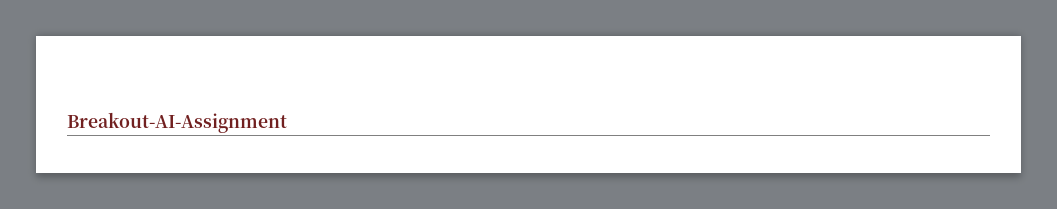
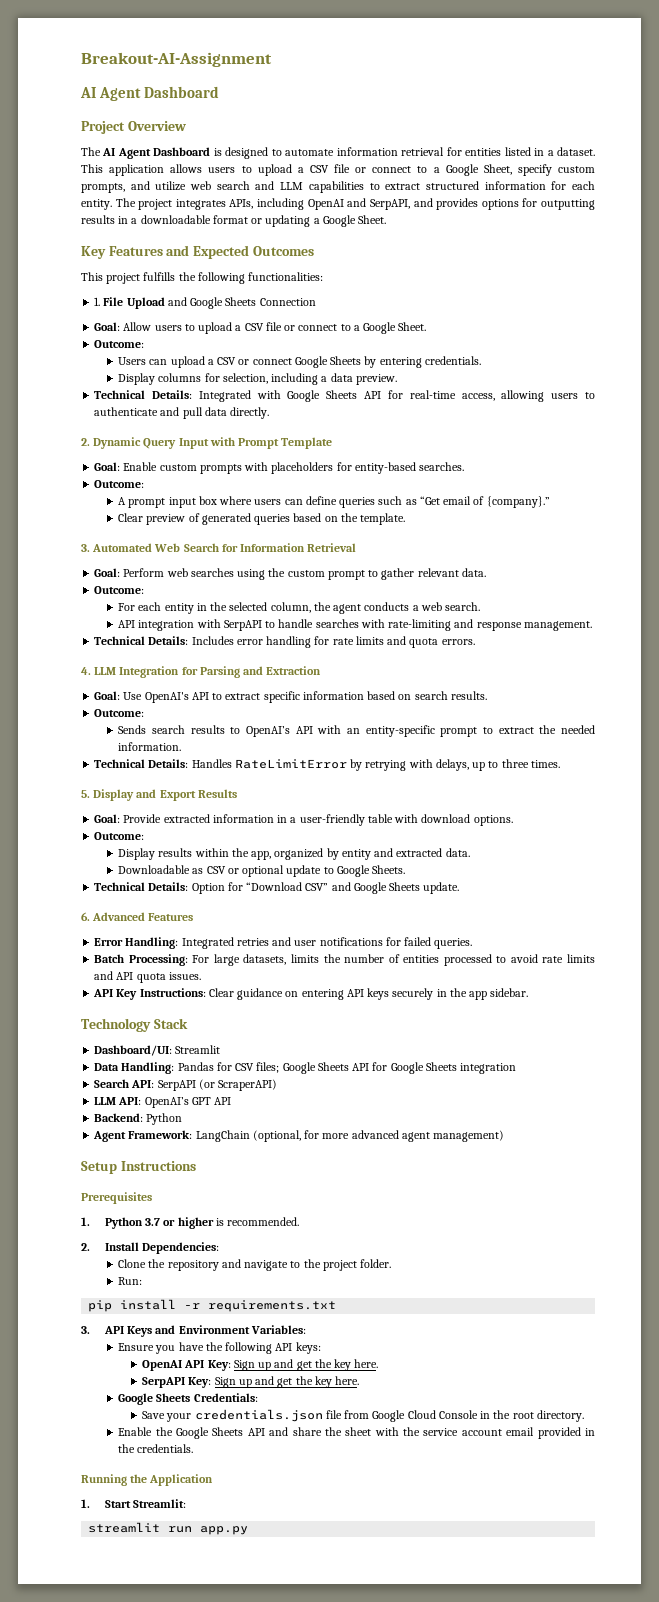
(287, 122) none -> [80,86,220,101] [81,121,186,134] [81,147,595,159] [81,164,595,176] [81,181,595,193] [81,198,596,210] [81,215,387,227] [81,245,314,259] [81,272,324,284] [94,297,316,309] [94,322,427,334] [94,340,145,348] [118,356,481,368] [118,373,397,385] [94,390,595,402] [94,407,270,419] [81,437,333,449] [94,462,465,474] [94,480,145,488] [118,496,550,508] [118,513,406,525] [81,543,357,552] [94,568,486,580] [94,586,145,594] [118,602,481,614] [118,619,592,631] [94,636,475,648] [81,666,322,678] [94,691,487,703] [94,709,145,717] [118,725,595,737] [118,742,182,751] [94,759,560,771] [81,789,237,801] [94,814,513,826] [94,832,145,840] [118,848,470,860] [118,865,406,877] [94,882,460,894] [81,912,194,921] [94,937,473,949] [94,954,596,966] [94,971,201,983] [93,988,529,1000] [81,1018,188,1032] [94,1045,221,1056] [94,1062,517,1074] [94,1079,278,1091] [94,1097,232,1108] [94,1113,183,1125] [93,1130,505,1142] [81,1161,196,1174] [81,1192,152,1204] [81,1217,300,1229] [81,1242,220,1254] [118,1259,392,1271] [118,1277,143,1285] [88,1299,337,1312] [81,1325,306,1337] [118,1342,321,1354] [142,1359,379,1371] [142,1376,360,1388] [118,1393,258,1405] [142,1409,584,1422] [118,1427,595,1439] [118,1444,194,1453] [81,1474,214,1486] [81,1499,187,1508] [88,1522,249,1535] // AI Agent Dashboard // Project Overview // The AI Agent Dashboard is designed to automate information retrieval for entities listed in a dataset. This application allows users to upload a CSV file or connect to a Google Sheet, specify custom prompts, and utilize web search and LLM capabilities to extract structured information for each entity. The project integrates APIs, including OpenAI and SerpAPI, and provides options for outputting results in a downloadable format or updating a Google Sheet. // Key Features and Expected Outcomes // This project fulfills the following functionalities: // 1. File Upload and Google Sheets Connection // Goal: Allow users to upload a CSV file or connect to a Google Sheet. // Outcome: // Users can upload a CSV or connect Google Sheets by entering credentials. // Display columns for selection, including a data preview. // Technical Details: Integrated with Google Sheets API for real-time access, allowing users to authenticate and pull data directly. // 2. Dynamic Query Input with Prompt Template // Goal: Enable custom prompts with placeholders for entity-based searches. // Outcome: // A prompt input box where users can define queries such as “Get email of {company}.” // Clear preview of generated queries based on the template. // 3. Automated Web Search for Information Retrieval // Goal: Perform web searches using the custom prompt to gather relevant data. // Outcome: // For each entity in the selected column, the agent conducts a web search. // API integration with SerpAPI to handle searches with rate-limiting and response management. // Technical Details: Includes error handling for rate limits and quota errors. // 4. LLM Integration for Parsing and Extraction // Goal: Use OpenAI's API to extract specific information based on search results. // Outcome: // Sends search results to OpenAI’s API with an entity-specific prompt to extract the needed information. // Technical Details: Handles RateLimitError by retrying with delays, up to three times. // 5. Display and Export Results // Goal: Provide extracted information in a user-friendly table with download options. // Outcome: // Display results within the app, organized by entity and extracted data. // Downloadable as CSV or optional update to Google Sheets. // Technical Details: Option for “Download CSV” and Google Sheets update. // 6. Advanced Features // Error Handling: Integrated retries and user notifications for failed queries. // Batch Processing: For large datasets, limits the number of entities processed to avoid rate limits and API quota issues. // API Key Instructions: Clear guidance on entering API keys securely in the app sidebar. // Technology Stack // Dashboard/UI: Streamlit // Data Handling: Pandas for CSV files; Google Sheets API for Google Sheets integration // Search API: SerpAPI (or ScraperAPI) // LLM API: OpenAI’s GPT API // Backend: Python // Agent Framework: LangChain (optional, for more advanced agent management) // Setup Instructions // Prerequisites // 1. Python 3.7 or higher is recommended. // 2. Install Dependencies: // Clone the repository and navigate to the project folder. // Run: // pip install -r requirements.txt // 3. API Keys and Environment Variables: // Ensure you have the following API keys: // OpenAI API Key: Sign up and get the key here. // SerpAPI Key: Sign up and get the key here. // Google Sheets Credentials: // Save your credentials.json file from Google Cloud Console in the root directory. // Enable the Google Sheets API and share the sheet with the service account email provided in the credentials. // Running the Application // 1. Start Streamlit: // streamlit run app.py

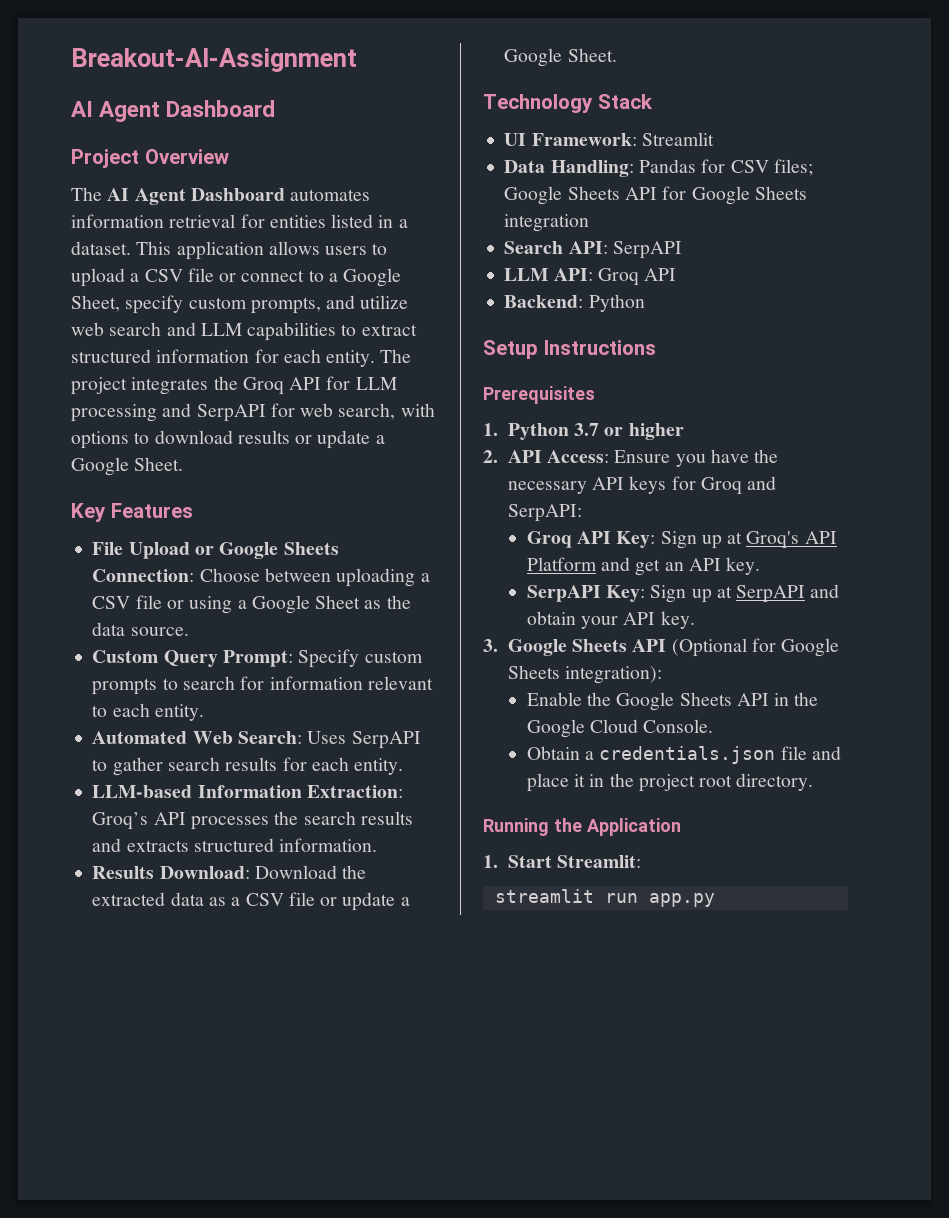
[213,147,335,159] is designed to automate -> [290,189,371,201] automates
[229,198,596,210] [81,215,311,227] APIs, including OpenAI and SerpAPI, and provides options for outputting results in a downloadable format or updating -> [213,376,397,395] [71,403,435,422] [71,430,371,449] the Groq API for LLM processing and SerpAPI for web search, with options to download results or update
[166,245,314,259] [81,272,324,284] [94,297,101,306] and Expected Outcomes // This project fulfills the following functionalities: // 1. -> (193, 510) //
[167,297,316,309] [94,322,427,334] [94,340,145,348] [118,356,481,368] [118,373,397,385] [94,390,595,402] [94,407,270,419] [81,437,333,449] [94,462,465,474] [94,480,145,488] [118,496,550,508] [118,513,406,525] [81,543,357,552] [94,568,486,580] [94,586,145,594] [118,602,481,614] [118,619,592,631] [94,636,475,648] [81,666,322,678] [94,691,487,703] [94,709,145,717] [118,725,595,737] [118,742,182,751] [94,759,560,771] [81,789,237,801] [94,814,513,826] [94,832,145,840] [118,848,470,860] [118,865,406,877] [94,882,460,894] [81,912,194,921] [94,937,473,949] [94,954,596,966] [94,971,201,983] [93,988,529,1000] and Google Sheets Connection // Goal: Allow users to upload a CSV file or connect to a Google Sheet. // Outcome: // Users can upload a CSV or connect Google Sheets by entering credentials. // Display columns for selection, including a data preview. // Technical Details: Integrated with Google Sheets API for real-time access, allowing users to authenticate and pull data directly. // 2. Dynamic Query Input with Prompt Template // Goal: Enable custom prompts with placeholders for entity-based searches. // Outcome: // A prompt input box where users can define queries such as “Get email of {company}.” // Clear preview of generated queries based on the template. // 3. Automated Web Search for Information Retrieval // Goal: Perform web searches using the custom prompt to gather relevant data. // Outcome: // For each entity in the selected column, the agent conducts a web search. // API integration with SerpAPI to handle searches with rate-limiting and response management. // Technical Details: Includes error handling for rate limits and quota errors. // 4. LLM Integration for Parsing and Extraction // Goal: Use OpenAI's API to extract specific information based on search results. // Outcome: // Sends search results to OpenAI’s API with an entity-specific prompt to extract the needed information. // Technical Details: Handles RateLimitError by retrying with delays, up to three times. // 5. Display and Export Results // Goal: Provide extracted information in a user-friendly table with download options. // Outcome: // Display results within the app, organized by entity and extracted data. // Downloadable as CSV or optional update to Google Sheets. // Technical Details: Option for “Download CSV” and Google Sheets update. // 6. Advanced Features // Error Handling: Integrated retries and user notifications for failed queries. // Batch Processing: For large datasets, limits the number of entities processed to avoid rate limits and API quota issues. // API Key Instructions: Clear guidance on entering API keys securely in the app sidebar. -> [194,542,339,559] [92,568,430,587] [92,595,411,614] [92,622,189,636] [92,649,423,668] [92,676,433,695] [92,703,204,721] [92,731,421,749] [92,757,404,776] [92,785,403,798] [92,811,413,830] [92,838,378,852] [92,865,367,879] [92,892,410,911] [504,48,617,67] or Google Sheets Connection: Choose between uploading a CSV file or using a Google Sheet as the data source. // Custom Query Prompt: Specify custom prompts to search for information relevant to each entity. // Automated Web Search: Uses SerpAPI to gather search results for each entity. // LLM-based Information Extraction: Groq’s API processes the search results and extracts structured information. // Results Download: Download the extracted data as a CSV file or update a Google Sheet.
[94,1045,173,1056] Dashboard/UI: -> [504,133,637,146] UI Framework:
[198,1079,278,1091] (or ScraperAPI) -> (682, 250) none
[144,1097,211,1108] OpenAI’s GPT -> [597,268,639,286] Groq
[93,1130,505,1142] // Agent Framework: LangChain (optional, for more advanced agent management) -> (645, 303) none
[215,1217,300,1226] [81,1242,220,1254] [118,1259,392,1271] [118,1277,143,1285] [88,1299,337,1312] [81,1325,306,1337] [118,1342,321,1354] [142,1359,379,1371] [142,1376,360,1388] [118,1393,258,1405] [142,1409,584,1422] is recommended. // 2. Install Dependencies: // Clone the repository and navigate to the project folder. // Run: // pip install -r requirements.txt // 3. API Keys and Environment Variables: // Ensure you have the following API keys: // OpenAI API Key: Sign up and get the key here. // SerpAPI Key: Sign up and get the key here. // Google Sheets Credentials: // Save your credentials.json file from Google Cloud Console in the root directory. -> [483,449,779,467] [507,476,777,495] [507,504,582,522] [526,531,837,549] [526,557,761,576] [526,584,840,603] [526,611,695,629] [483,638,840,657] [507,665,663,684] // 2. API Access: Ensure you have the necessary API keys for Groq and SerpAPI: // Groq API Key: Sign up at Groq's API Platform and get an API key. // SerpAPI Key: Sign up at SerpAPI and obtain your API key. // 3. Google Sheets API (Optional for Google Sheets integration):
[269,1427,595,1439] [118,1444,194,1453] and share the sheet with the service account email provided in the credentials. -> [774,692,819,706] [526,719,714,738] [526,746,841,764] [526,773,814,792] in the Google Cloud Console. // Obtain a credentials.json file and place it in the project root directory.

